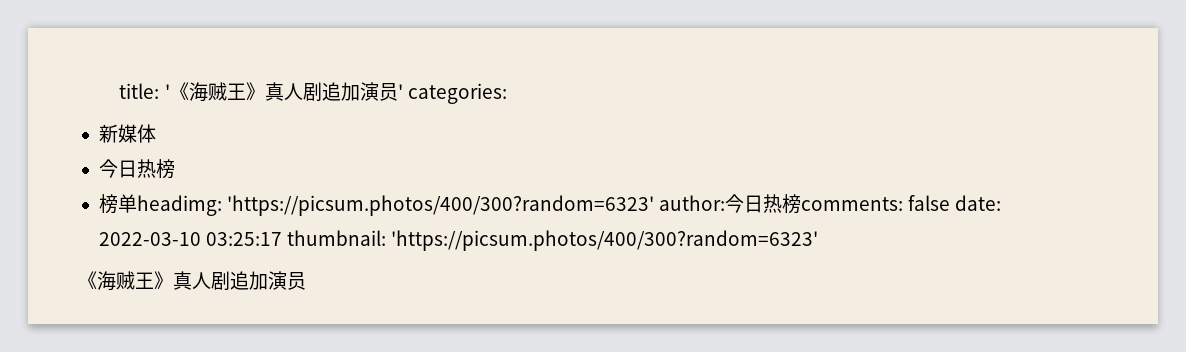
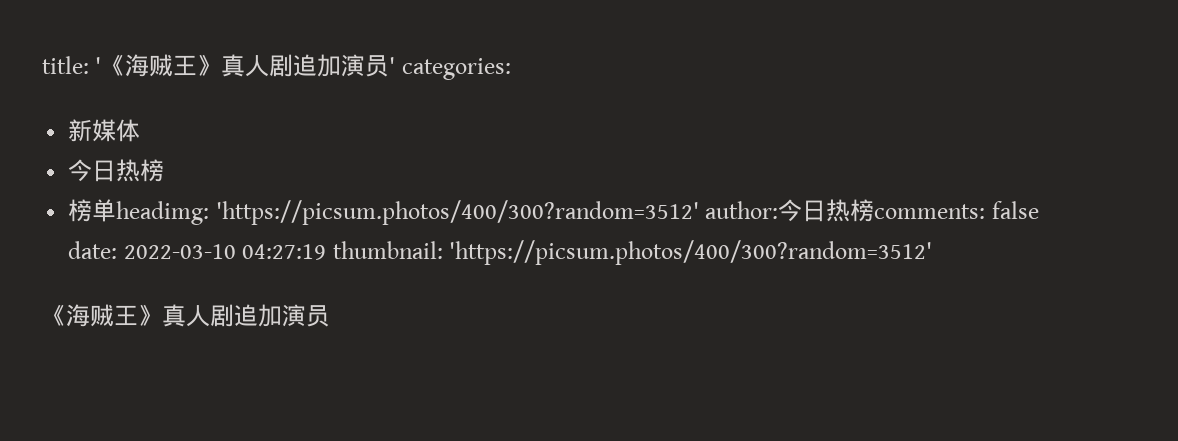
[227,195,655,216] 'https://picsum.photos/400/300?random=6323' -> [215,200,699,225] 'https://picsum.photos/400/300?random=3512'
[206,230,819,251] 03:25:17 thumbnail: 'https://picsum.photos/400/300?random=6323' -> [242,240,933,265] 04:27:19 thumbnail: 'https://picsum.photos/400/300?random=3512'

